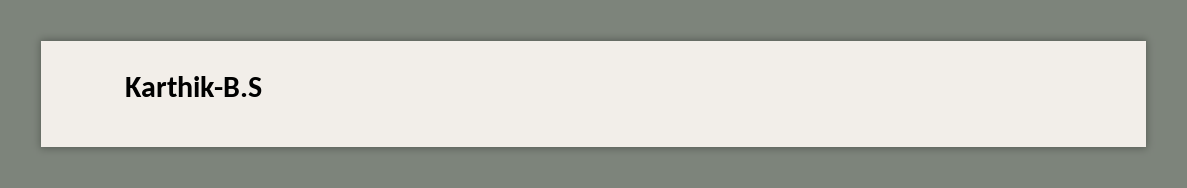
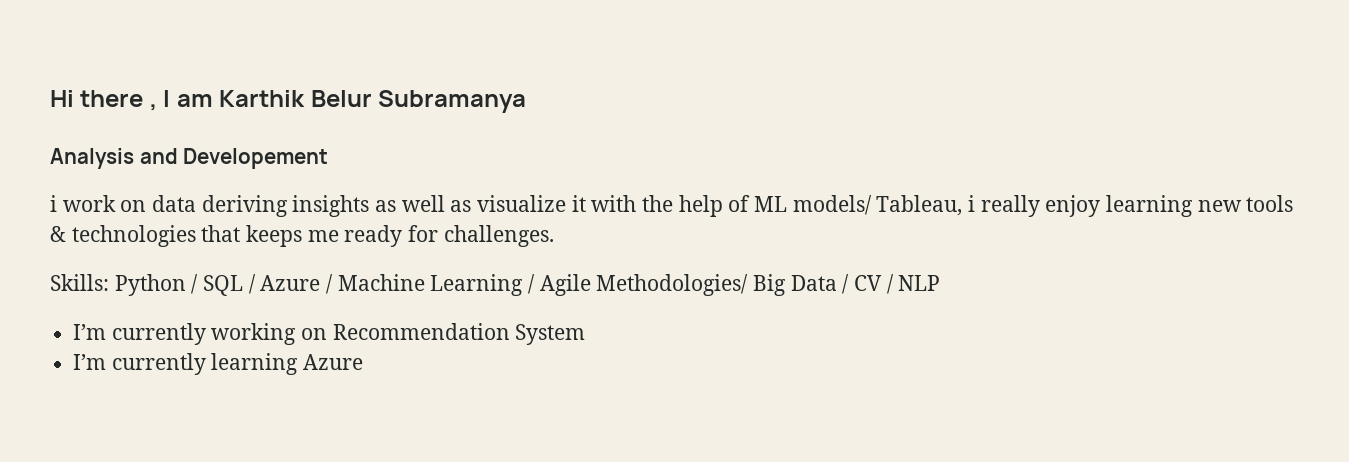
[125,76,262,97] Karthik-B.S -> [50,90,527,113] [50,148,329,169] [50,195,1294,217] [50,225,554,247] [50,274,941,296] [73,323,586,345] [73,353,364,375] Hi there , I am Karthik Belur Subramanya // Analysis and Developement // i work on data deriving insights as well as visualize it with the help of ML models/ Tableau, i really enjoy learning new tools & technologies that keeps me ready for challenges. // Skills: Python / SQL / Azure / Machine Learning / Agile Methodologies/ Big Data / CV / NLP // I’m currently working on Recommendation System // I’m currently learning Azure

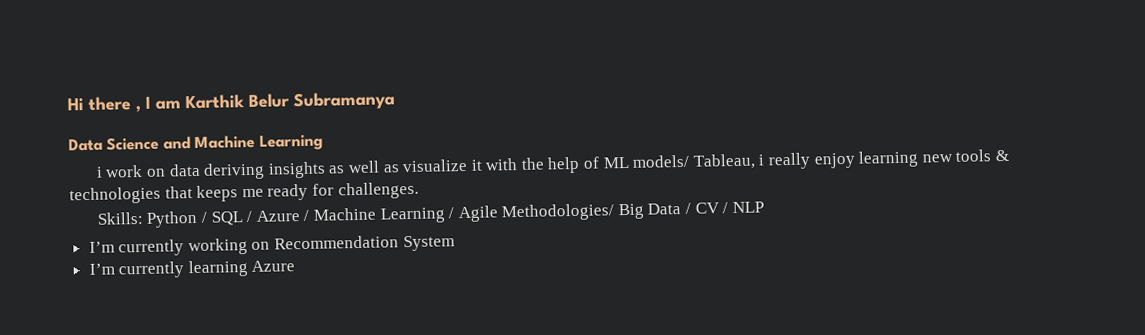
[50,148,329,169] Analysis and Developement -> [68,134,323,152] Data Science and Machine Learning

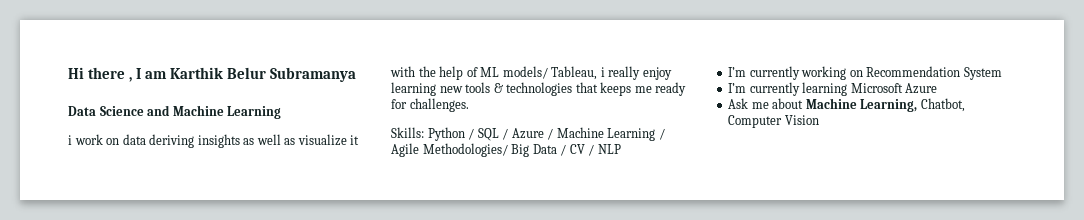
[251,260,296,272] Azure -> [850,83,938,94] [728,98,965,112] [728,115,819,128] Microsoft Azure // Ask me about Machine Learning, Chatbot, Computer Vision

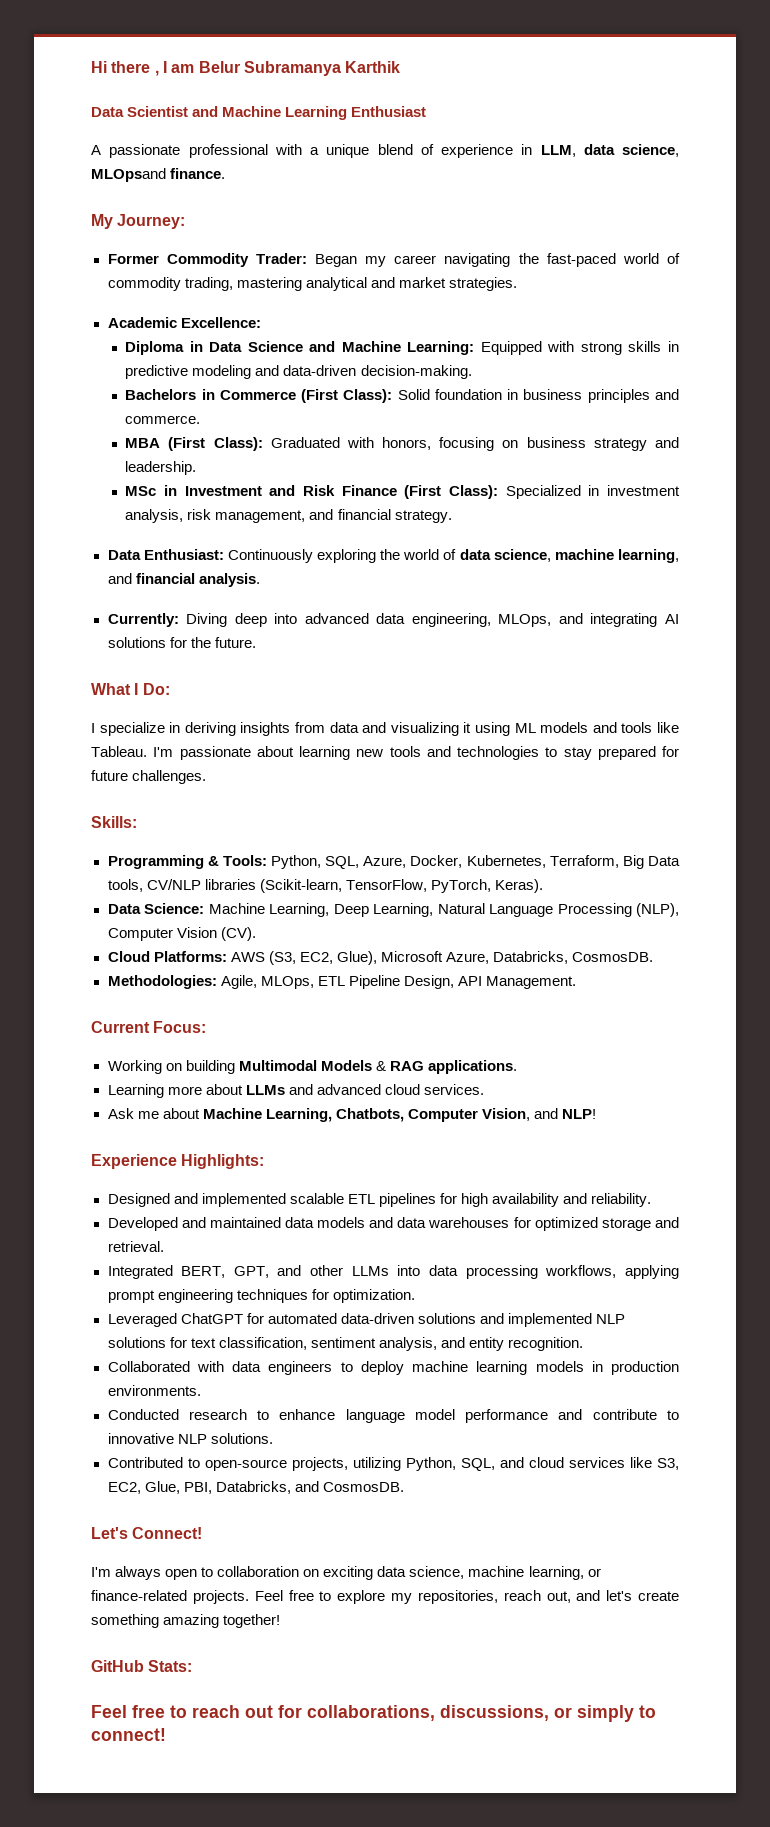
[170,67,224,79] Karthik -> (195, 68) none
[68,105,282,119] [68,134,360,148] [390,66,672,80] [391,82,687,96] [391,98,469,112] [391,127,665,141] [391,143,621,157] [728,66,1002,80] [728,82,938,96] // Data Science and Machine Learning // i work on data deriving insights as well as visualize it with the help of ML models/ Tableau, i really enjoy learning new tools & technologies that keeps me ready for challenges. // Skills: Python / SQL / Azure / Machine Learning / Agile Methodologies/ Big Data / CV / NLP // I’m currently working on Recommendation System // I’m currently learning Microsoft Azure -> [345,61,401,73] [91,106,427,120] [91,144,679,158] [91,168,226,182] [91,214,186,229] [107,253,680,267] [107,277,517,291] [107,317,261,328] [125,341,680,355] [125,365,472,379] [125,389,679,403] [125,415,201,424] [125,437,680,451] [125,461,197,475] [125,485,680,499] [125,509,452,523] [107,549,679,563] [107,573,260,587] [107,613,679,627] [107,637,256,648] [91,683,170,695] [91,722,680,736] [91,746,679,760] [91,770,207,784] [91,816,137,828] [107,855,680,869] [107,879,543,893] [107,903,679,917] [107,927,256,941] [107,951,653,965] [107,975,576,989] [91,1021,207,1033] [107,1060,517,1074] [107,1084,484,1098] Karthik // Data Scientist and Machine Learning Enthusiast // A passionate professional with a unique blend of experience in LLM, data science, MLOpsand finance. // My Journey: // Former Commodity Trader: Began my career navigating the fast-paced world of commodity trading, mastering analytical and market strategies. // Academic Excellence: // Diploma in Data Science and Machine Learning: Equipped with strong skills in predictive modeling and data-driven decision-making. // Bachelors in Commerce (First Class): Solid foundation in business principles and commerce. // MBA (First Class): Graduated with honors, focusing on business strategy and leadership. // MSc in Investment and Risk Finance (First Class): Specialized in investment analysis, risk management, and financial strategy. // Data Enthusiast: Continuously exploring the world of data science, machine learning, and financial analysis. // Currently: Diving deep into advanced data engineering, MLOps, and integrating AI solutions for the future. // What I Do: // I specialize in deriving insights from data and visualizing it using ML models and tools like Tableau. I'm passionate about learning new tools and technologies to stay prepared for future challenges. // Skills: // Programming & Tools: Python, SQL, Azure, Docker, Kubernetes, Terraform, Big Data tools, CV/NLP libraries (Scikit-learn, TensorFlow, PyTorch, Keras). // Data Science: Machine Learning, Deep Learning, Natural Language Processing (NLP), Computer Vision (CV). // Cloud Platforms: AWS (S3, EC2, Glue), Microsoft Azure, Databricks, CosmosDB. // Methodologies: Agile, MLOps, ETL Pipeline Design, API Management. // Current Focus: // Working on building Multimodal Models & RAG applications. // Learning more about LLMs and advanced cloud services.
[920,98,965,112] [728,115,819,128] Chatbot, Computer Vision -> [335,1108,596,1122] [91,1154,265,1169] [107,1193,651,1207] [107,1217,679,1231] [107,1241,164,1252] [107,1265,679,1279] [107,1289,415,1303] [107,1313,625,1327] [107,1337,583,1351] [107,1361,679,1375] [107,1385,201,1396] [107,1409,679,1423] [107,1433,273,1444] [107,1457,679,1471] [107,1481,404,1494] [91,1527,203,1539] [91,1566,601,1580] [91,1590,679,1604] [91,1614,281,1628] [91,1660,193,1672] [91,1705,656,1722] [91,1728,166,1741] Chatbots, Computer Vision, and NLP! // Experience Highlights: // Designed and implemented scalable ETL pipelines for high availability and reliability. // Developed and maintained data models and data warehouses for optimized storage and retrieval. // Integrated BERT, GPT, and other LLMs into data processing workflows, applying prompt engineering techniques for optimization. // Leveraged ChatGPT for automated data-driven solutions and implemented NLP solutions for text classification, sentiment analysis, and entity recognition. // Collaborated with data engineers to deploy machine learning models in production environments. // Conducted research to enhance language model performance and contribute to innovative NLP solutions. // Contributed to open-source projects, utilizing Python, SQL, and cloud services like S3, EC2, Glue, PBI, Databricks, and CosmosDB. // Let's Connect! // I'm always open to collaboration on exciting data science, machine learning, or finance-related projects. Feel free to explore my repositories, reach out, and let's create something amazing together! // GitHub Stats: // Feel free to reach out for collaborations, discussions, or simply to connect!

